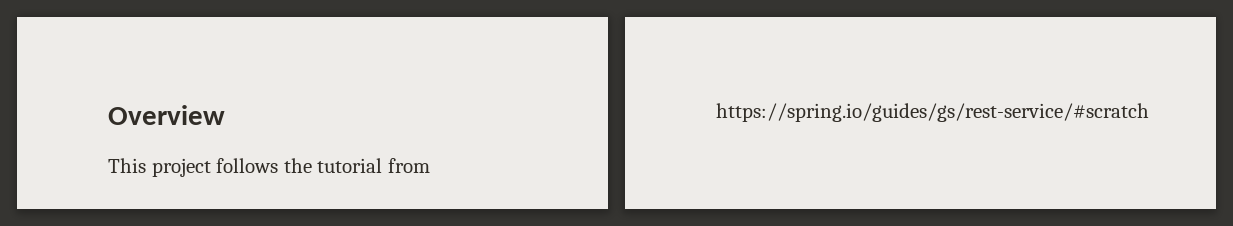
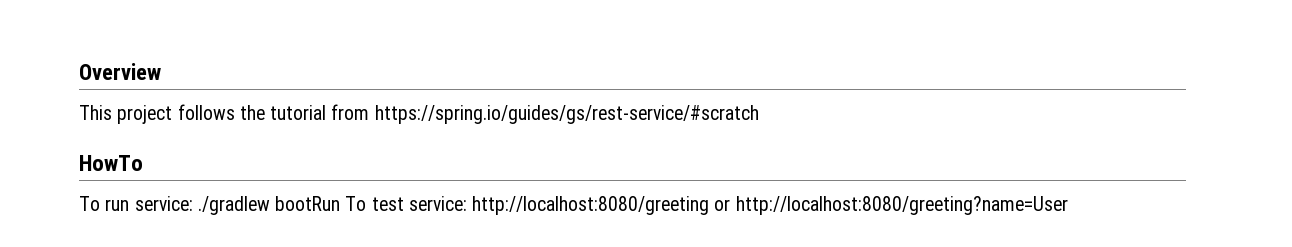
(1149, 112) none -> [79,155,143,171] [79,196,1068,215] // HowTo // To run service: ./gradlew bootRun To test service: http://localhost:8080/greeting or http://localhost:8080/greeting?name=User

